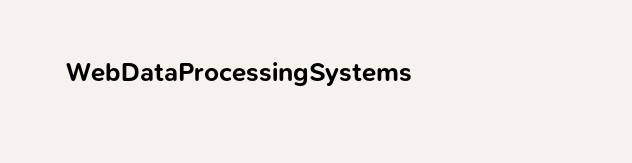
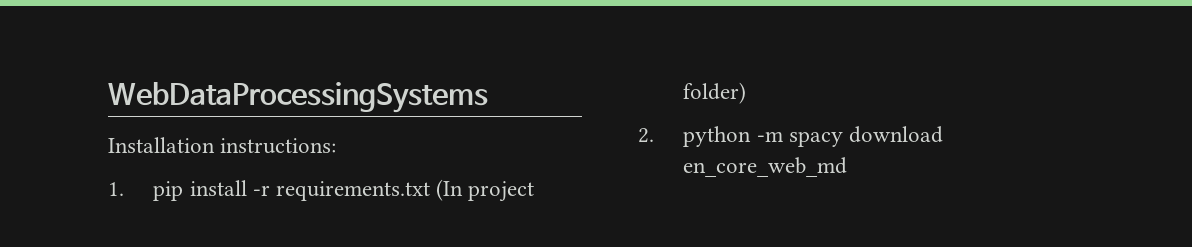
(412, 74) none -> [108,137,337,154] [108,179,535,202] [683,82,747,104] [638,126,943,147] [683,157,848,177] // Installation instructions: // 1. pip install -r requirements.txt (In project folder) // 2. python -m spacy download en_core_web_md

